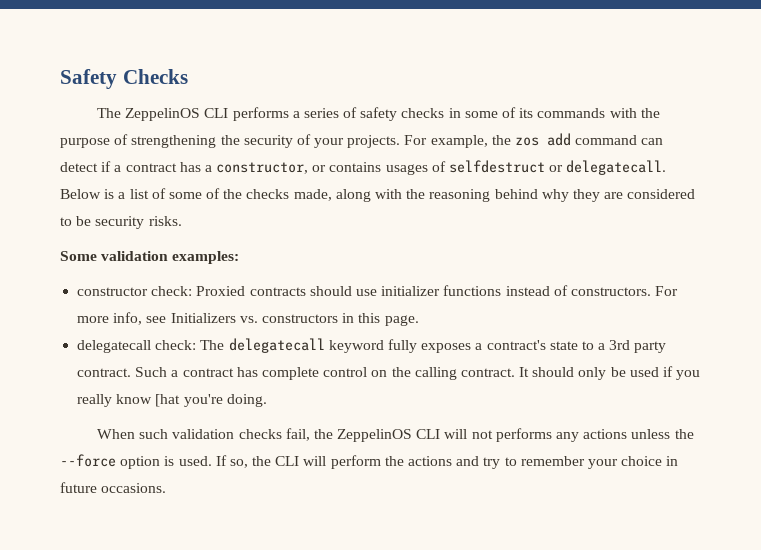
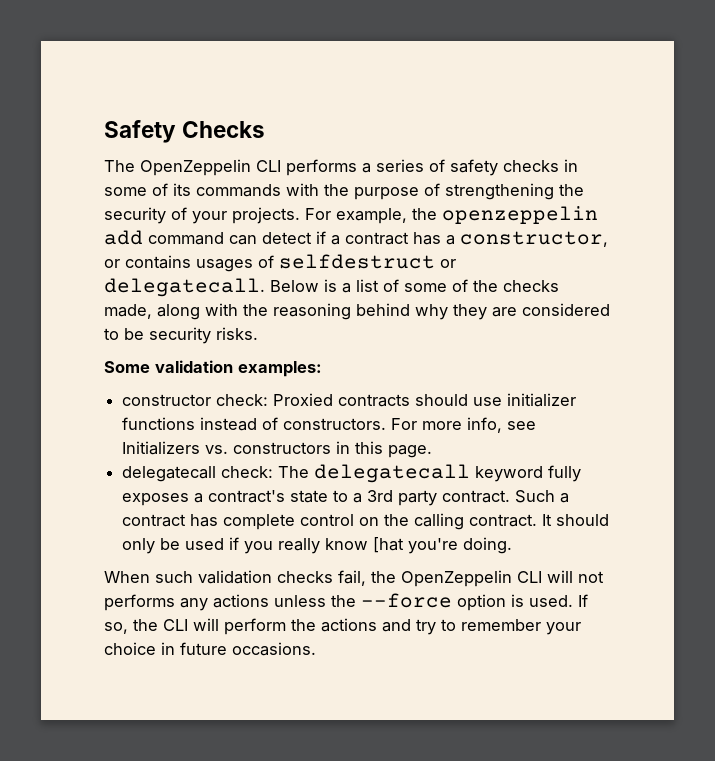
[125,108,201,121] ZeppelinOS -> [140,159,251,176] OpenZeppelin
[515,137,540,146] zos -> [442,206,598,224] openzeppelin
[337,429,413,442] ZeppelinOS -> [401,570,512,587] OpenZeppelin

